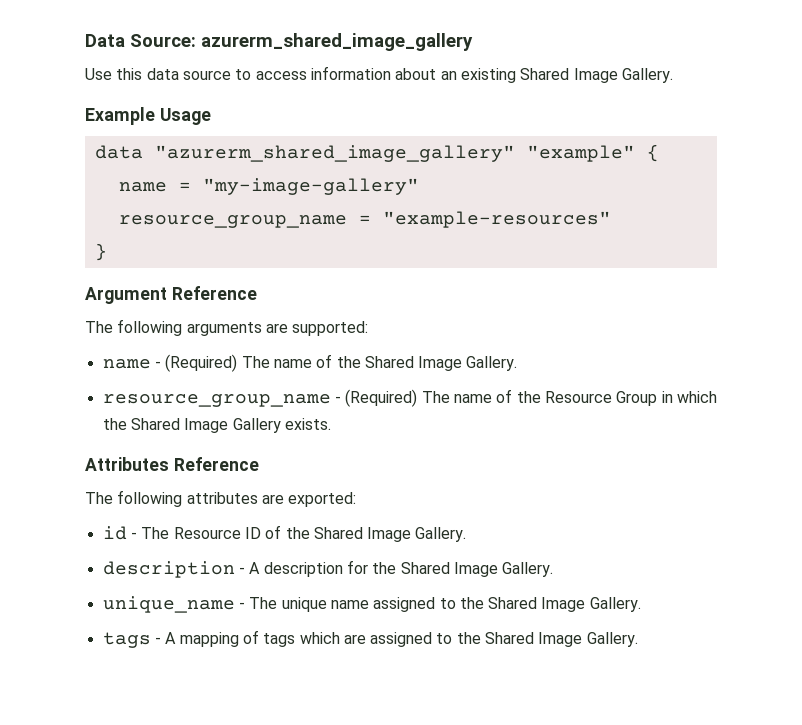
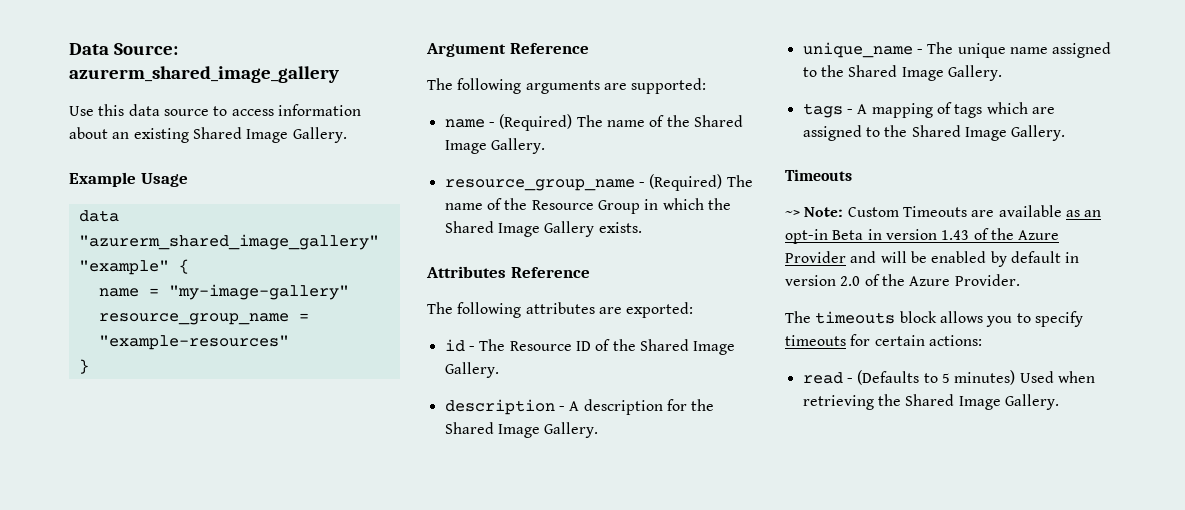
(638, 639) none -> [785,169,852,181] [785,205,1102,217] [785,228,1060,244] [785,251,1080,267] [785,274,1020,286] [785,311,1083,327] [785,334,982,346] [802,370,1095,385] [802,394,1059,410] // Timeouts // ~> Note: Custom Timeouts are available as an opt-in Beta in version 1.43 of the Azure Provider and will be enabled by default in version 2.0 of the Azure Provider. // The timeouts block allows you to specify timeouts for certain actions: // read - (Defaults to 5 minutes) Used when retrieving the Shared Image Gallery.

